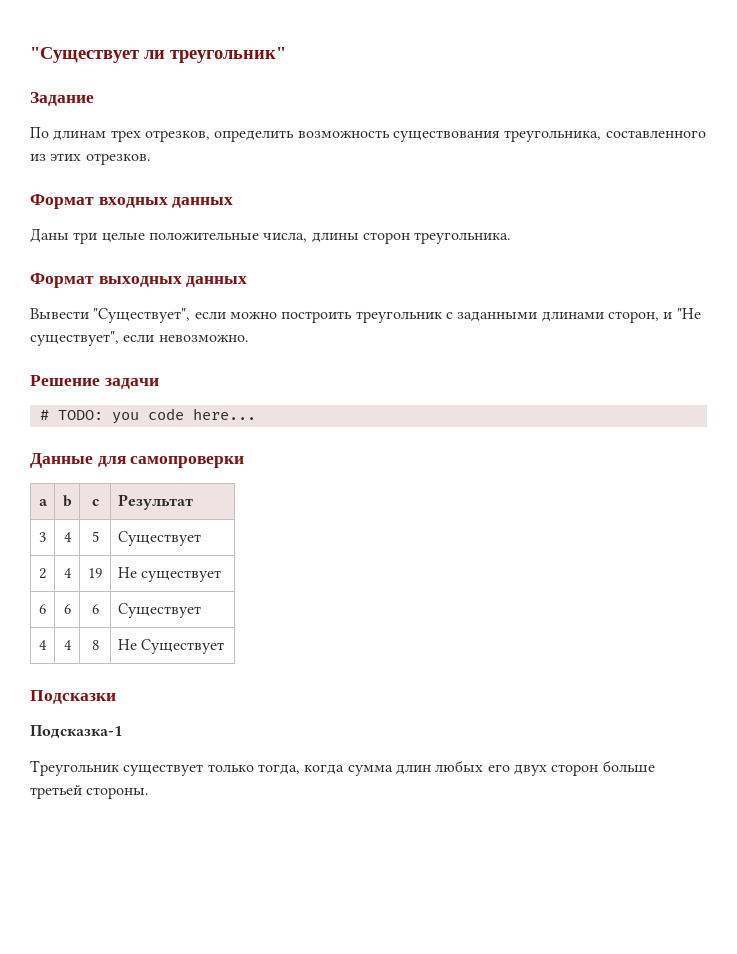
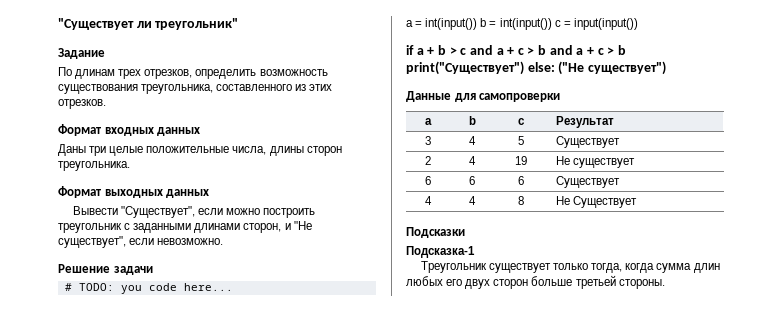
(256, 414) none -> [406,18,638,30] [406,45,626,55] [406,61,666,75] // a = int(input()) b = int(input()) c = input(input()) // if a + b > c and a + c > b and a + c > b print("Существует") else: ("Не существует")

